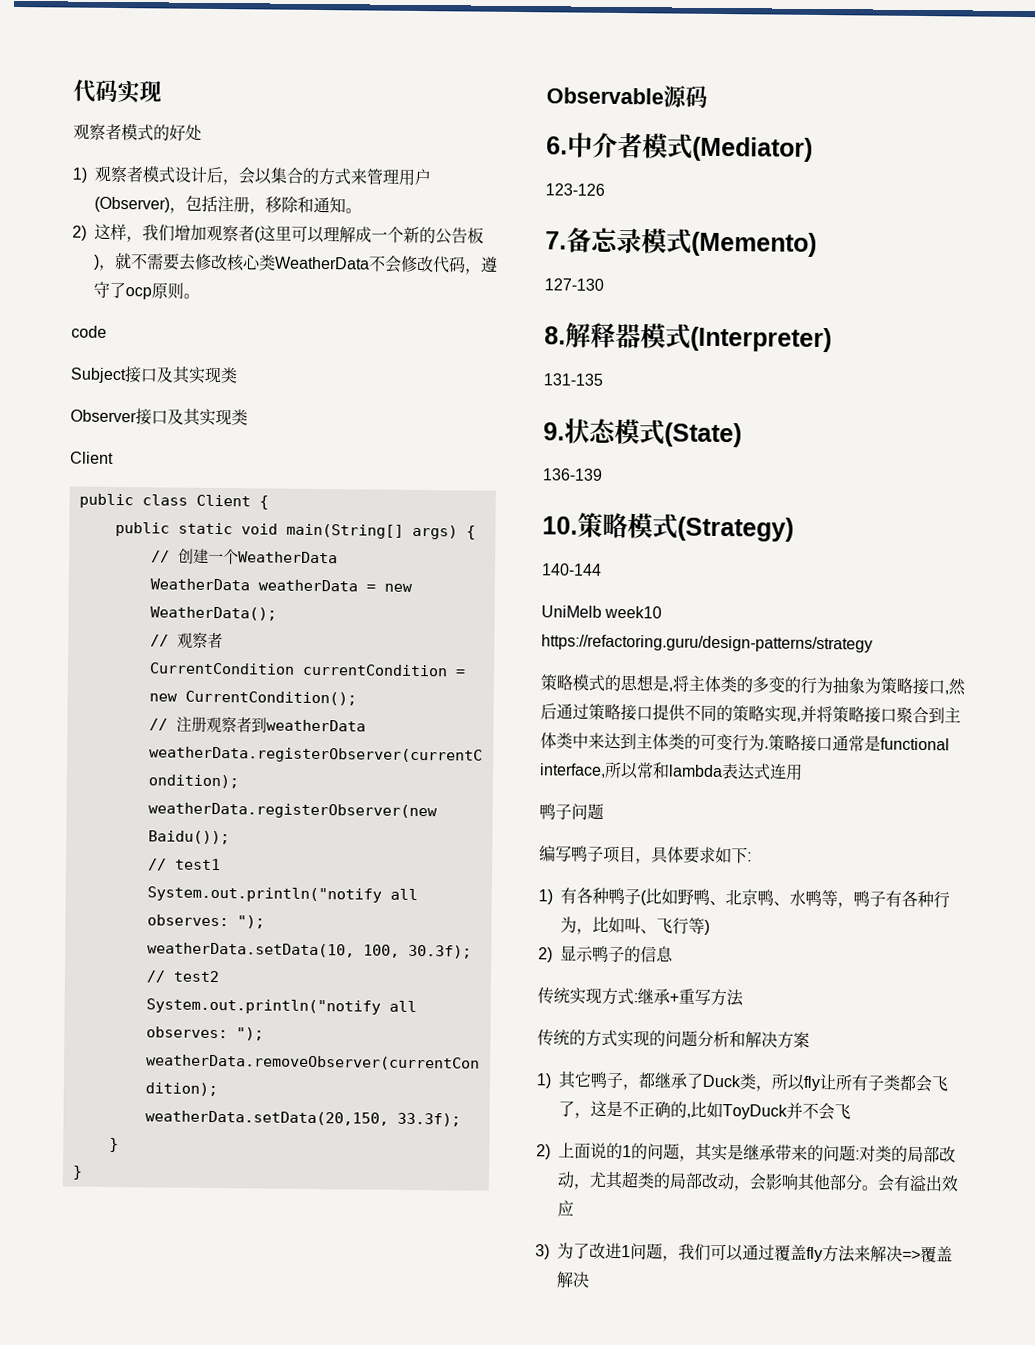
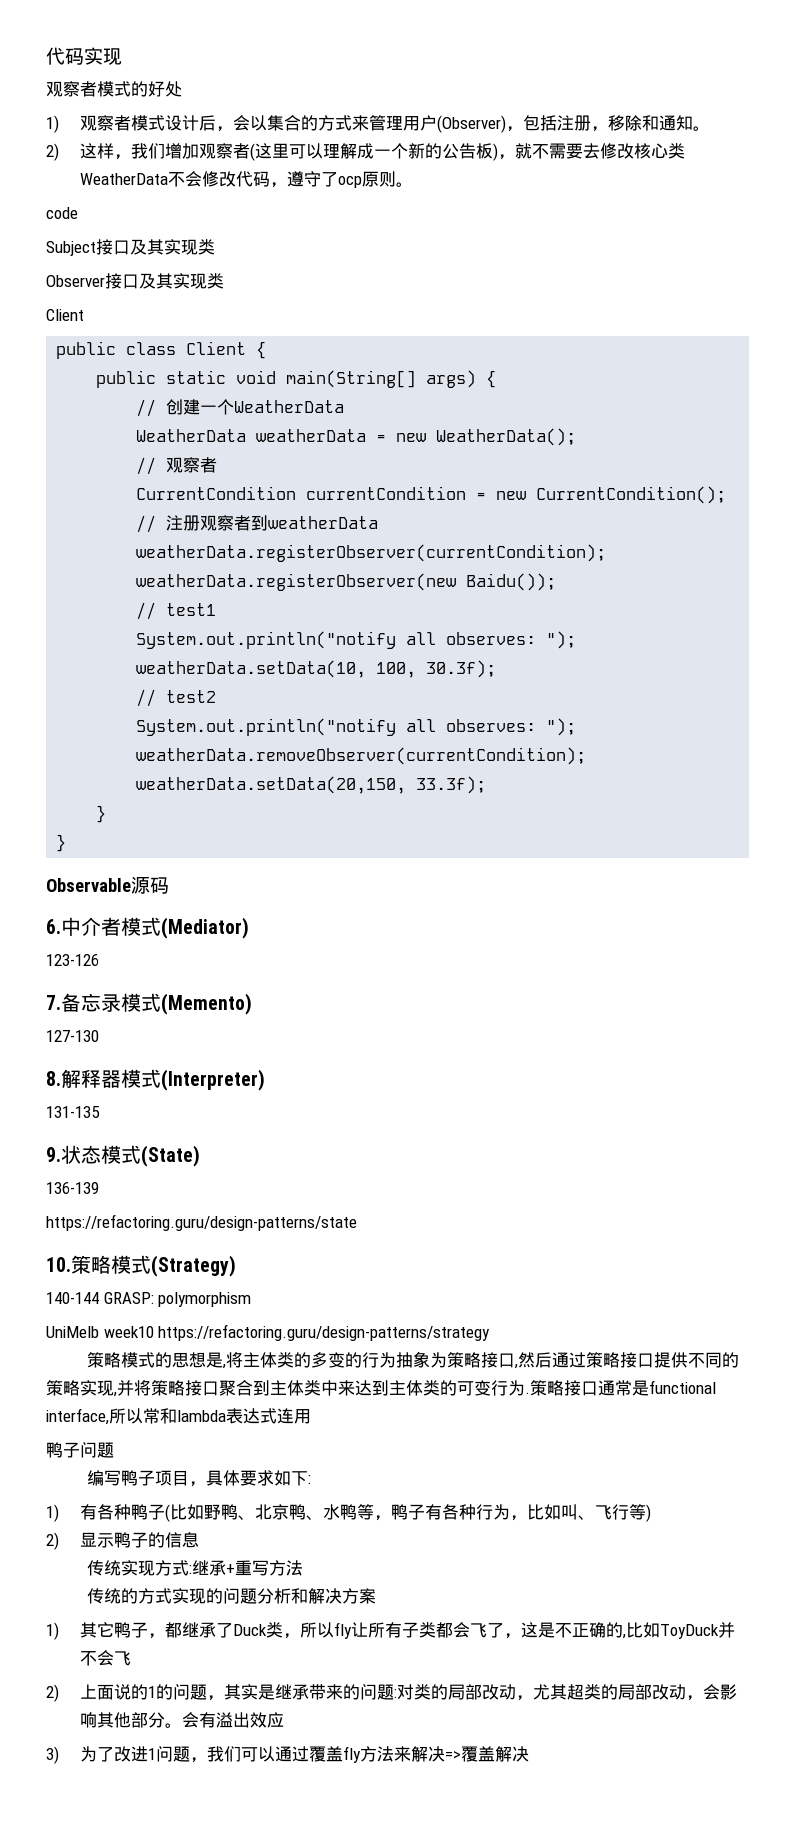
(603, 474) none -> [46,1214,357,1231] // https://refactoring.guru/design-patterns/state
(602, 569) none -> [103,1292,252,1307] GRASP: polymorphism

